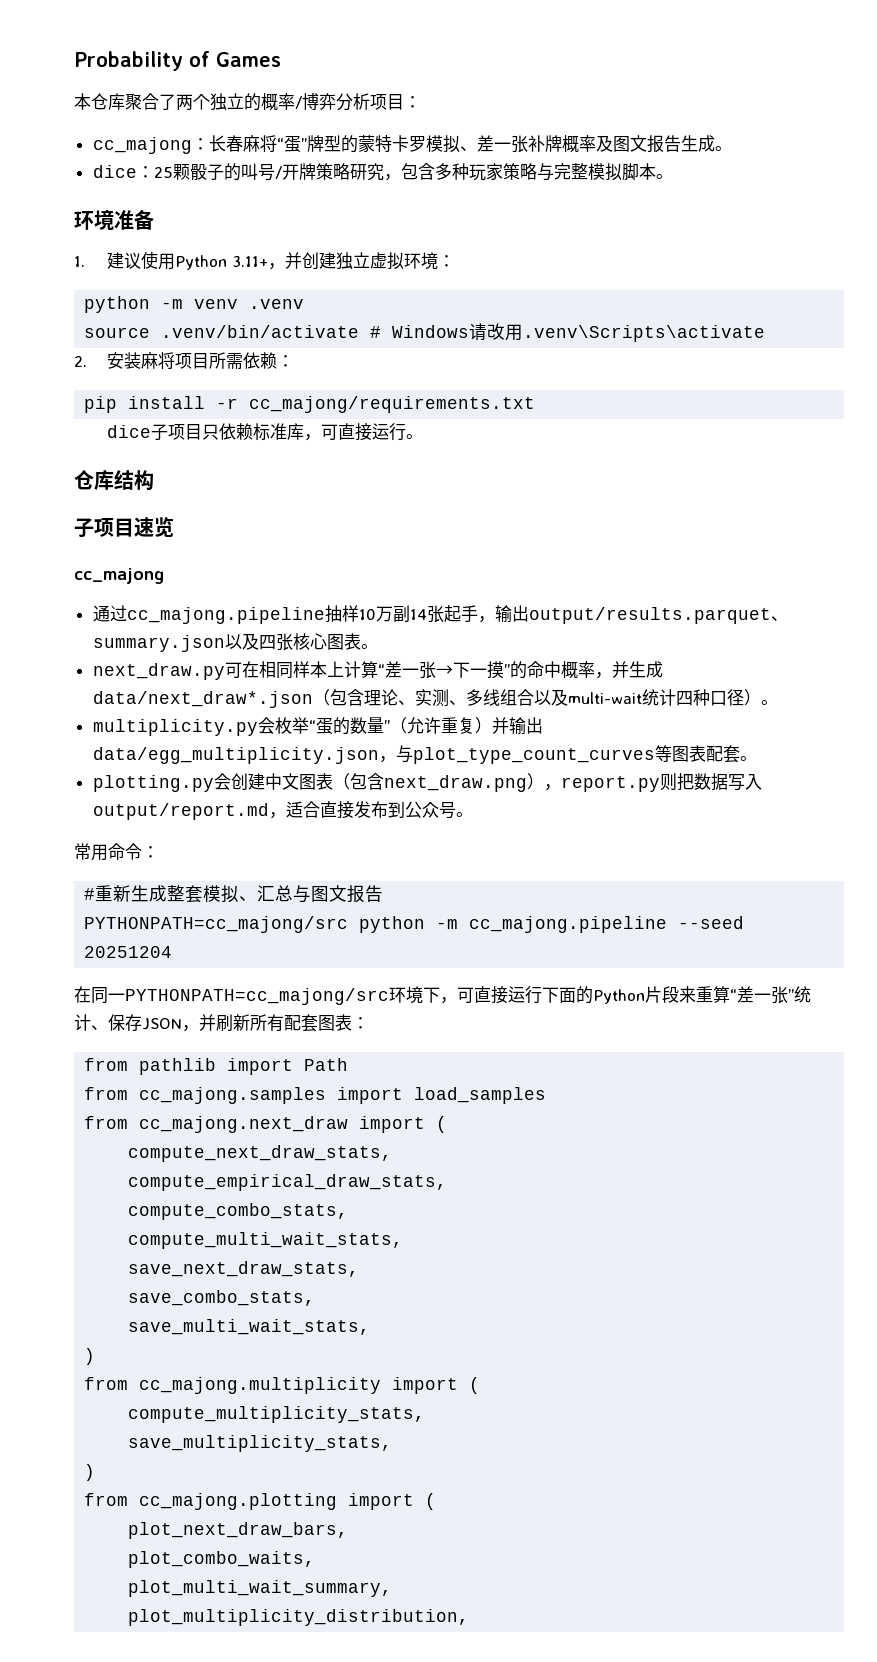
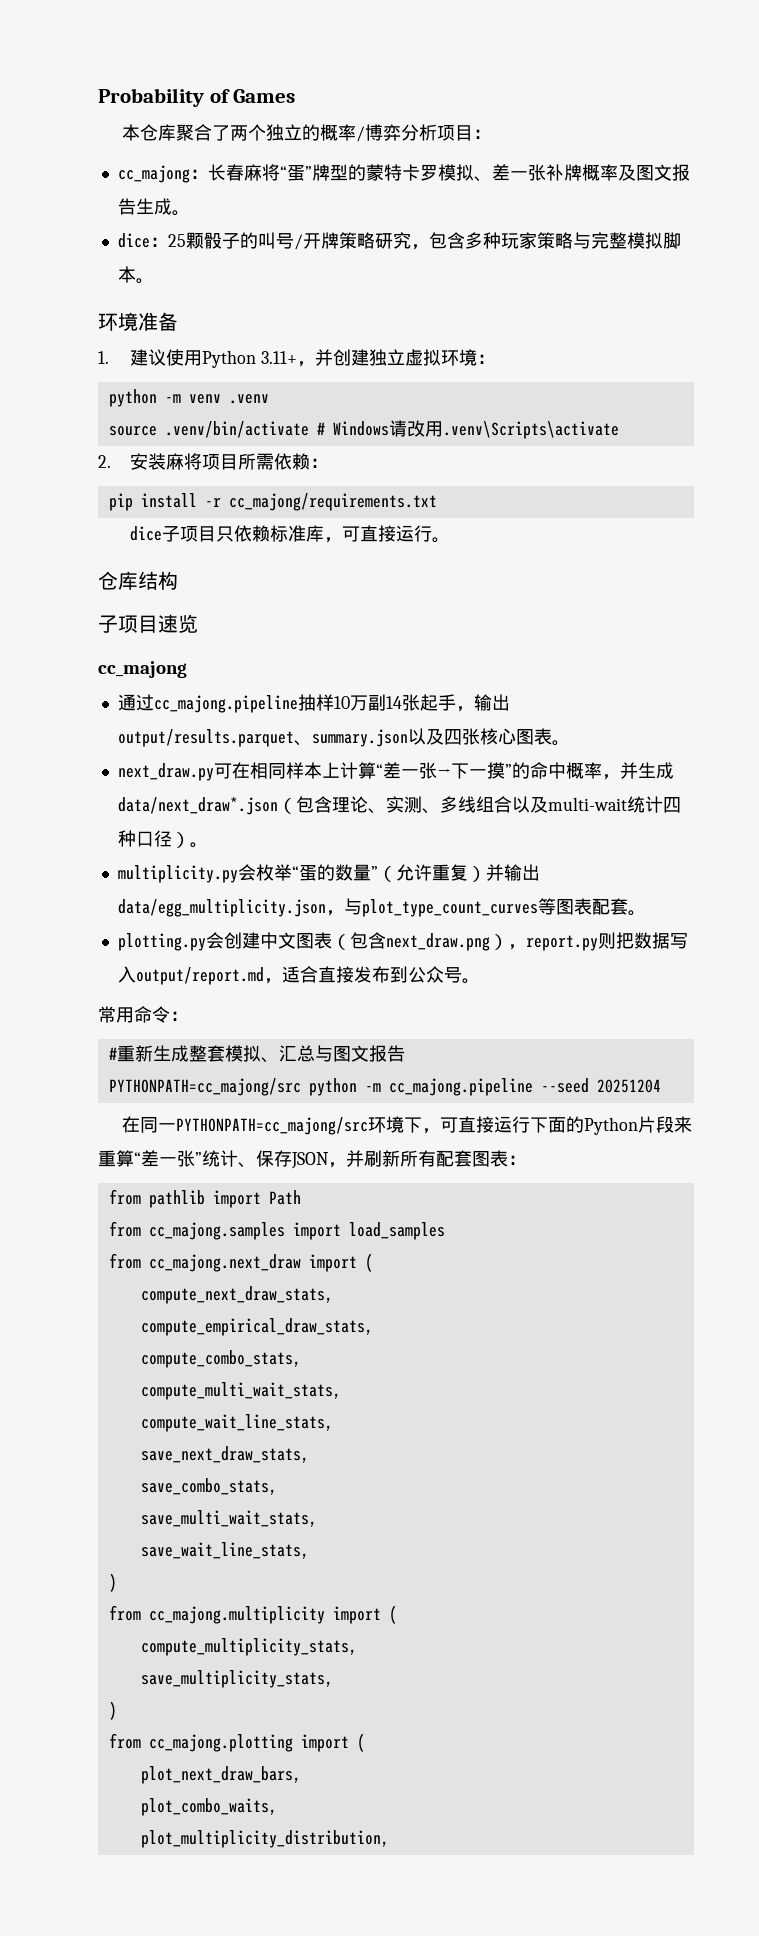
(404, 1240) none -> [140,1414,333,1432] // compute_wait_line_stats,
(371, 1327) none -> [140,1542,309,1559] // save_wait_line_stats,
[128,1580,393,1597] // plot_multi_wait_summary, -> (277, 1807) none

